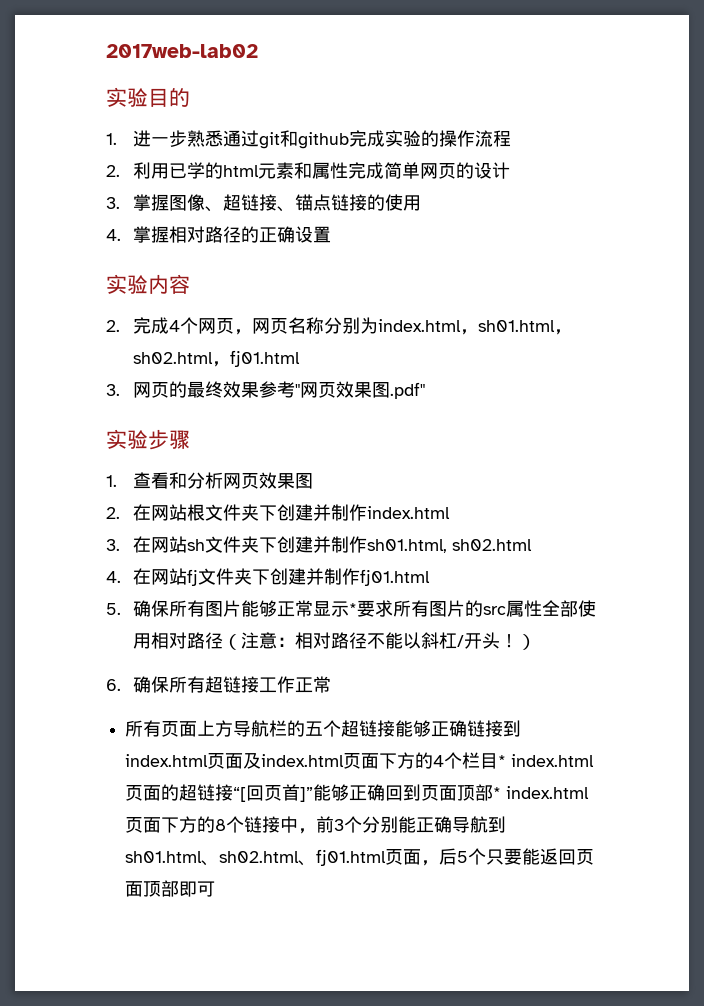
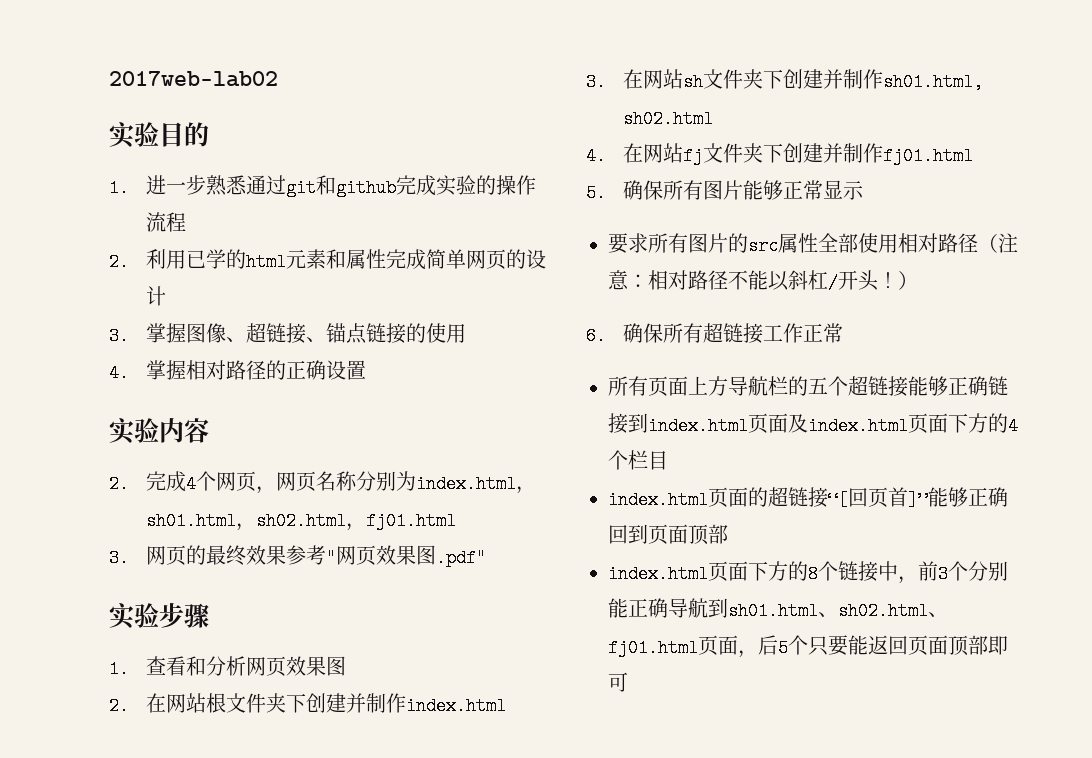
[348,603,357,615] * -> (865, 190) //
[498,755,507,767] * -> (668, 460) //
[493,787,502,799] * -> (728, 534) //

